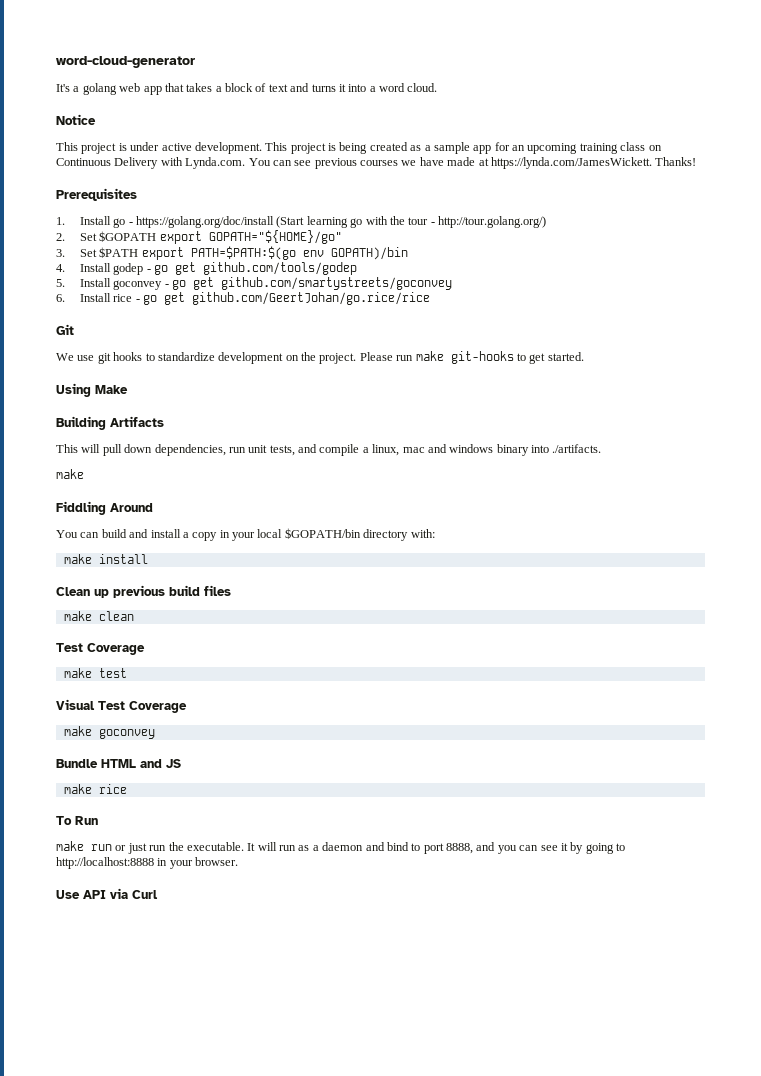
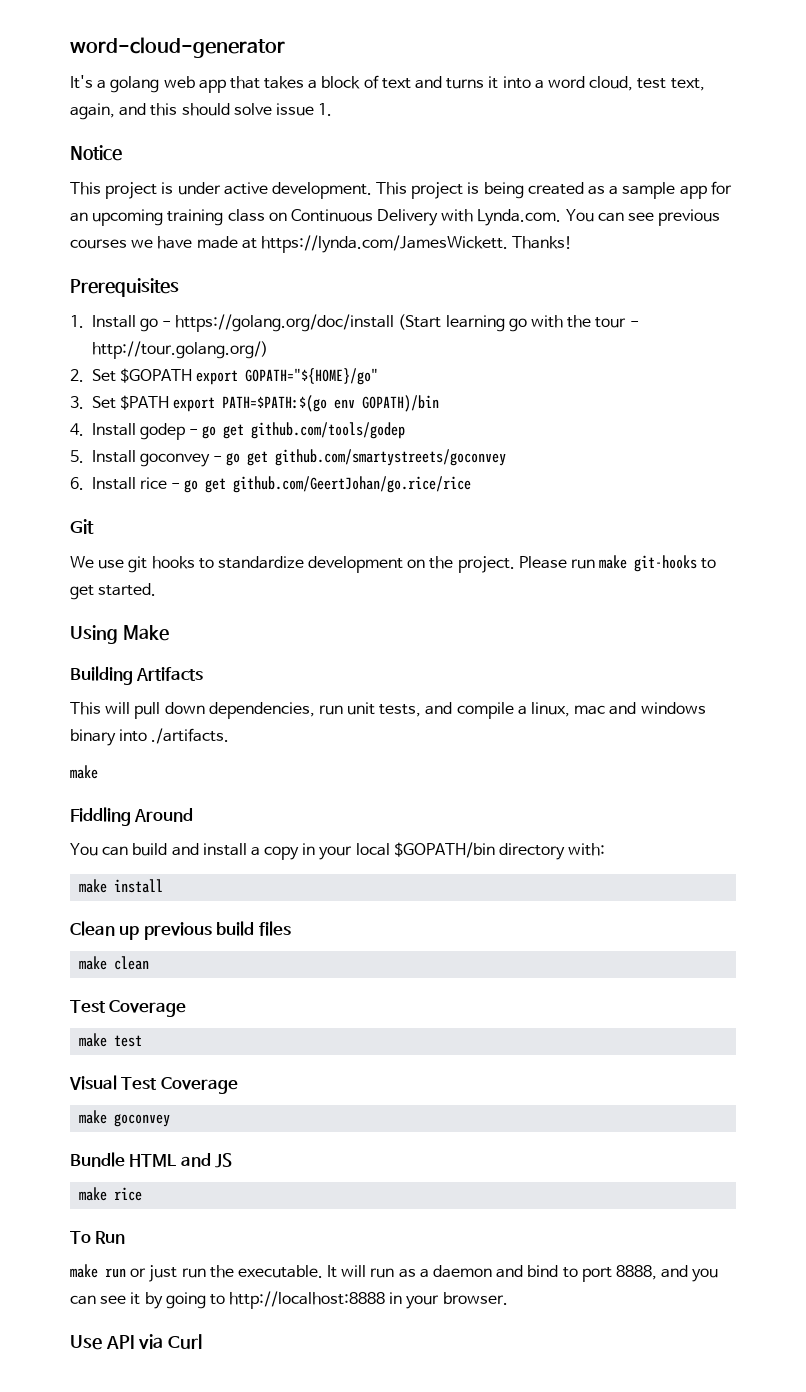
[407,83,438,92] cloud. -> [589,76,705,91] [70,103,333,120] cloud, test text, again, and this should solve issue 1.

